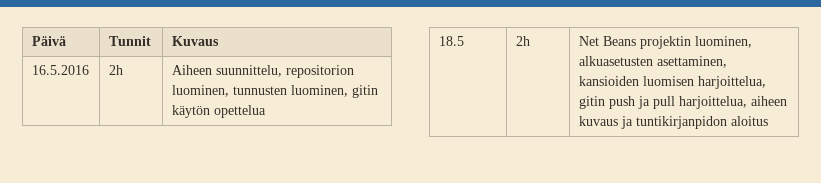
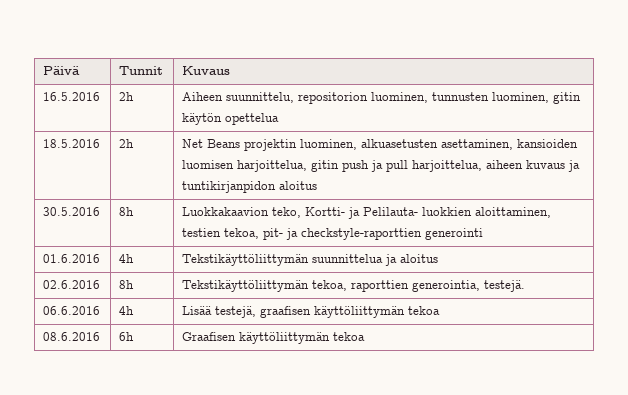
[438,36,464,46] 18.5 -> [43,139,101,148] 18.5.2016
(768, 121) none -> [43,207,101,216] [119,207,135,216] [182,207,552,219] [182,228,484,240] [43,254,101,263] [119,254,135,263] [182,254,439,266] [43,280,101,289] [119,280,135,289] [182,280,526,292] [43,306,101,315] [119,306,135,315] [182,306,441,318] [43,332,101,341] [119,332,135,341] [182,332,366,344] // 30.5.2016 | 8h | Luokkakaavion teko, Kortti- ja Pelilauta- luokkien aloittaminen, testien tekoa, pit- ja checkstyle-raporttien generointi // 01.6.2016 | 4h | Tekstikäyttöliittymän suunnittelua ja aloitus // 02.6.2016 | 8h | Tekstikäyttöliittymän tekoa, raporttien generointia, testejä. // 06.6.2016 | 4h | Lisää testejä, graafisen käyttöliittymän tekoa // 08.6.2016 | 6h | Graafisen käyttöliittymän tekoa

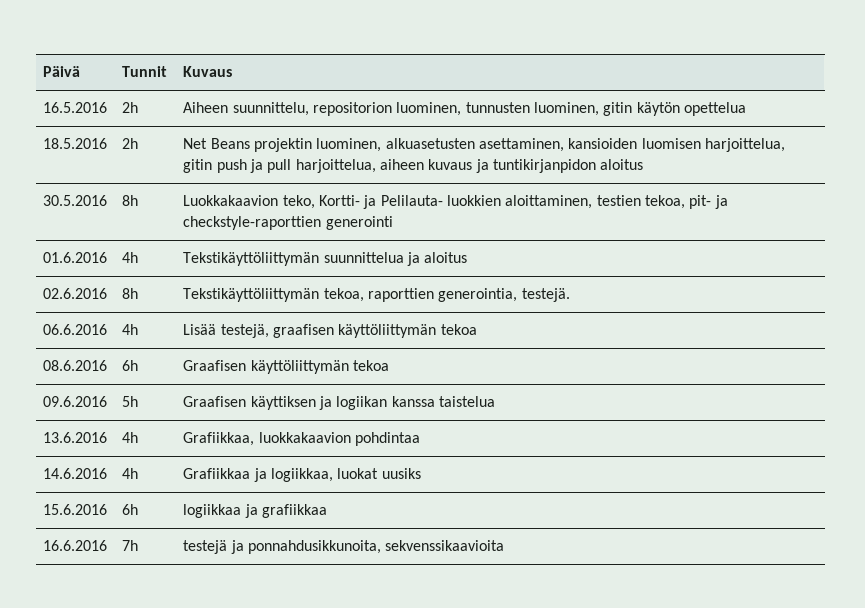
(366, 336) none -> [43,396,108,407] [122,396,139,407] [183,396,496,410] [43,432,108,443] [122,432,139,443] [183,432,421,446] [43,468,108,479] [122,468,139,479] [183,468,421,482] [43,504,108,515] [122,504,139,515] [183,504,328,518] [43,540,108,551] [122,540,139,551] [183,540,505,554] // 09.6.2016 | 5h | Graafisen käyttiksen ja logiikan kanssa taistelua // 13.6.2016 | 4h | Grafiikkaa, luokkakaavion pohdintaa // 14.6.2016 | 4h | Grafiikkaa ja logiikkaa, luokat uusiks // 15.6.2016 | 6h | logiikkaa ja grafiikkaa // 16.6.2016 | 7h | testejä ja ponnahdusikkunoita, sekvenssikaavioita

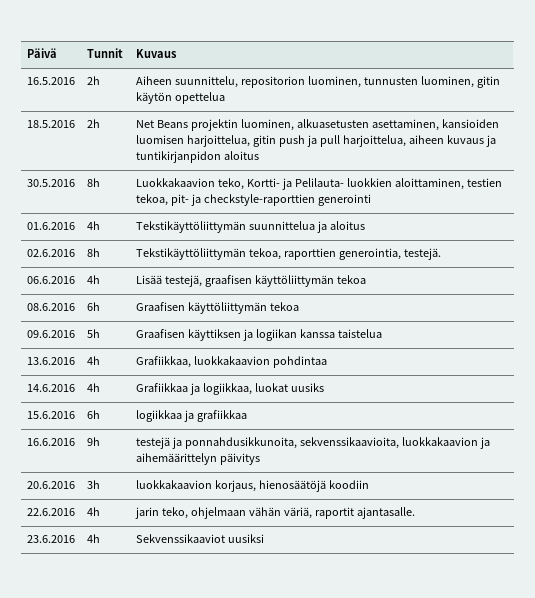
[122,540,139,551] 7h -> [86,437,100,446] 9h
[385,540,505,551] sekvenssikaavioita -> [299,437,490,449] [135,453,260,465] [26,481,75,489] [86,480,100,489] [135,480,369,492] [26,508,75,516] [86,507,100,516] [134,507,415,519] [26,535,75,543] [86,534,100,543] [135,534,264,543] sekvenssikaavioita, luokkakaavion ja aihemäärittelyn päivitys // 20.6.2016 | 3h | luokkakaavion korjaus, hienosäätöjä koodiin // 22.6.2016 | 4h | jarin teko, ohjelmaan vähän väriä, raportit ajantasalle. // 23.6.2016 | 4h | Sekvenssikaaviot uusiksi

